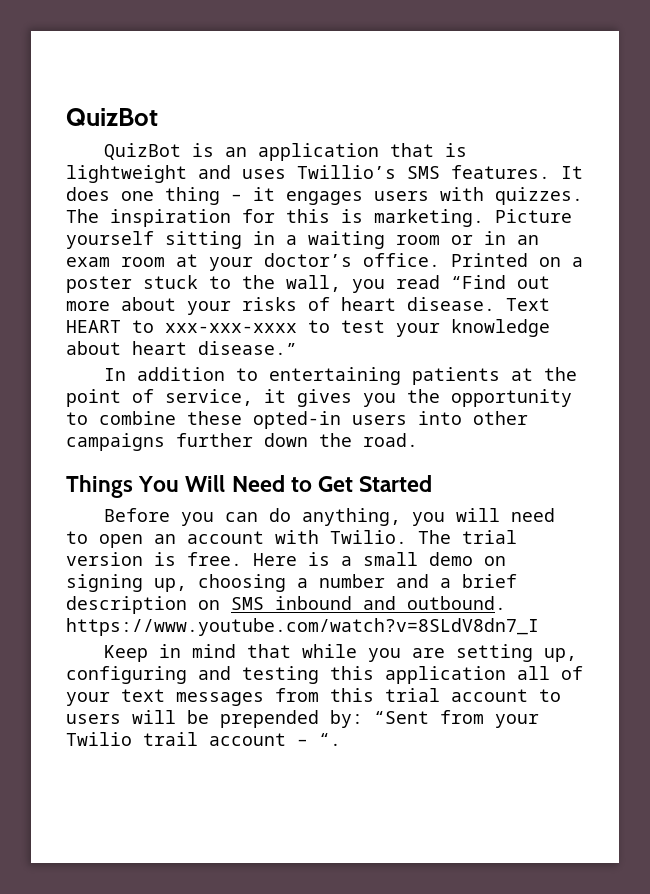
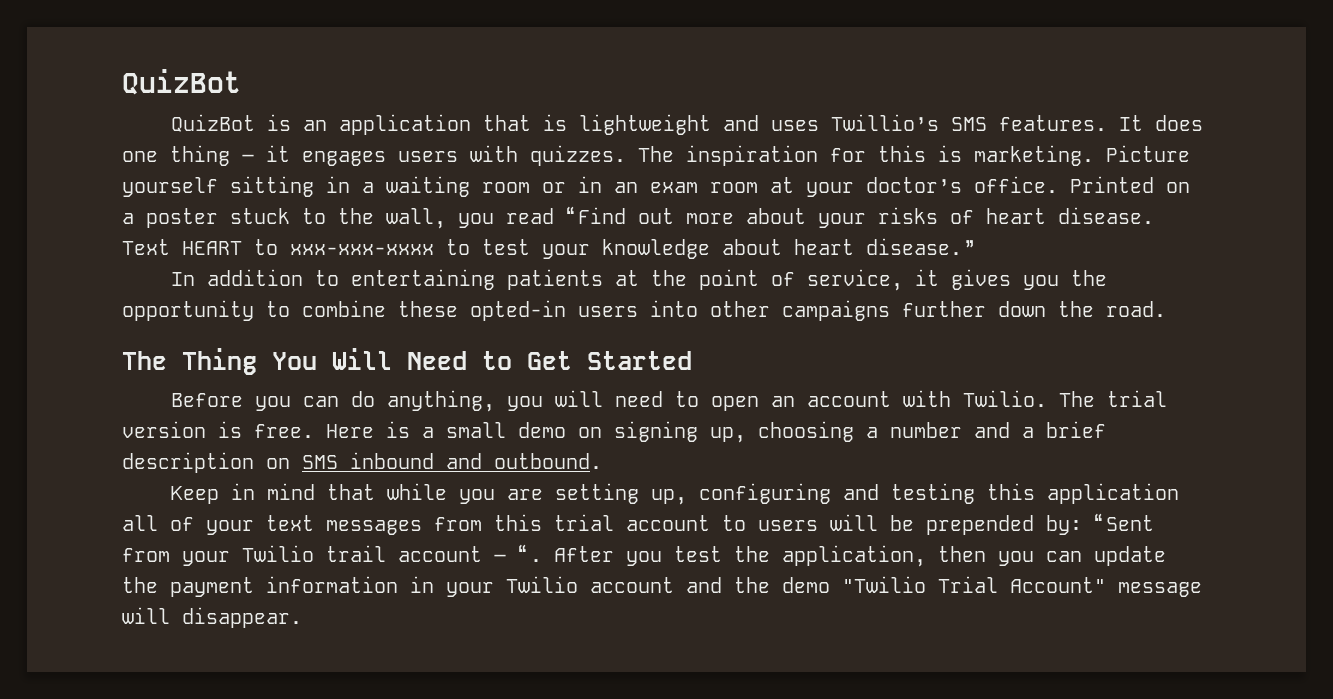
[66,475,133,498] Things -> [122,348,257,375] The Thing
[66,618,539,636] https://www.youtube.com/watch?v=8SLdV8dn7_I -> (602, 461) none
(341, 739) none -> [554,545,1166,567] [122,576,1202,597] [122,607,302,628] After you test the application, then you can update the payment information in your Twilio account and the demo "Twilio Trial Account" message will disappear.

